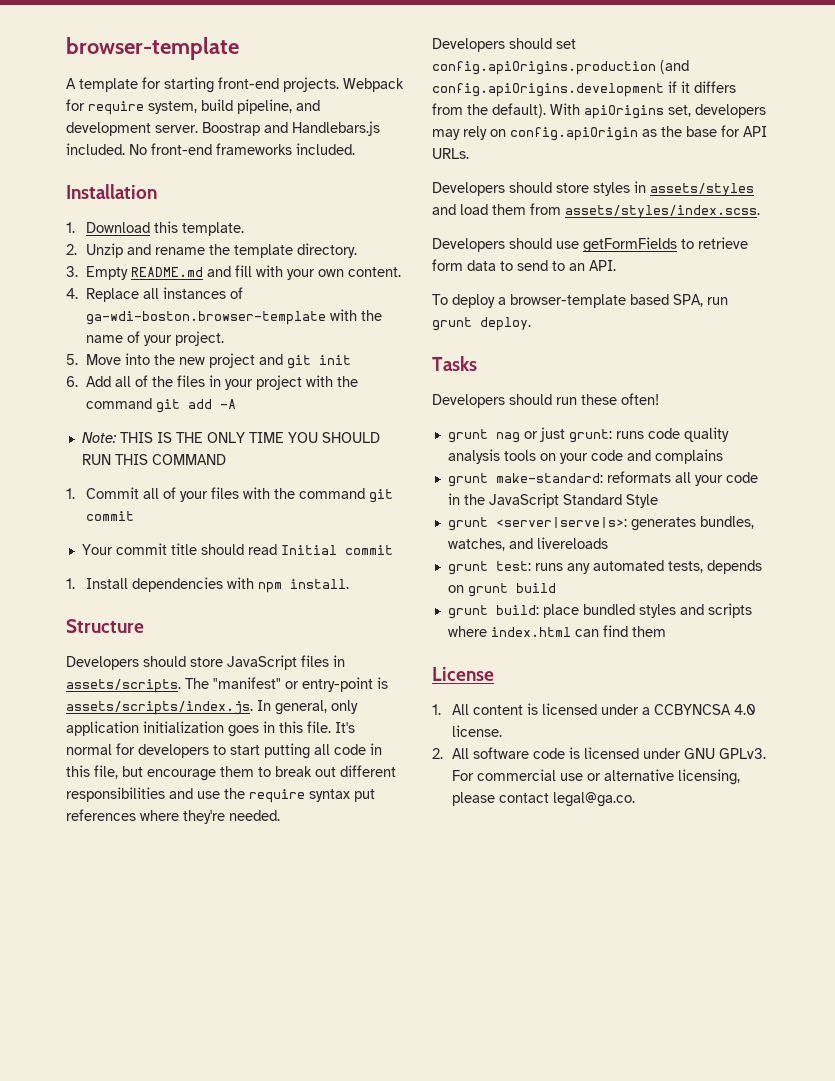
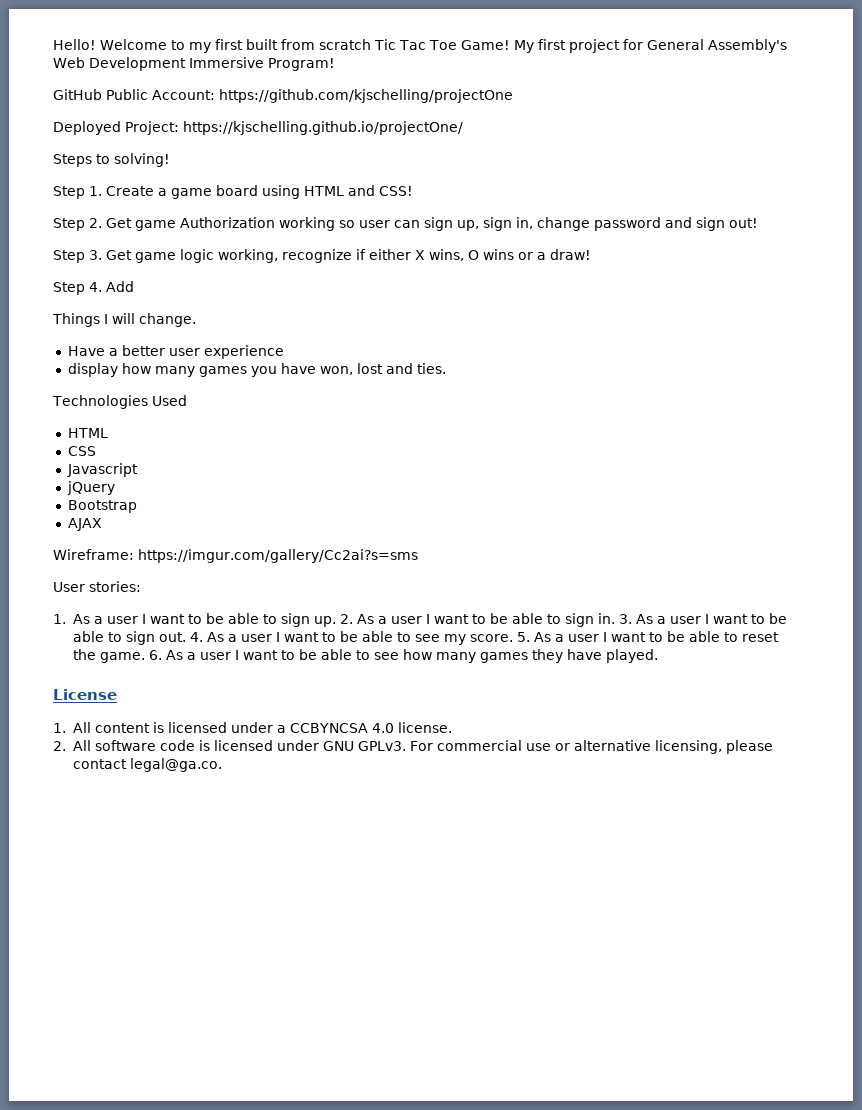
[66,37,239,60] [66,77,404,93] [66,99,320,115] [66,121,380,136] [66,143,355,155] [66,184,157,199] [66,221,244,236] [66,243,357,258] [66,265,401,280] [66,287,243,302] [85,309,382,325] [85,331,224,346] [66,353,351,369] [66,375,358,390] [85,398,236,413] [81,432,380,443] [81,454,226,465] [66,487,393,503] [85,511,134,521] [81,543,393,555] [66,577,349,593] [66,619,144,633] [66,655,345,670] [66,677,388,693] [66,700,358,715] [66,721,355,737] [66,743,382,759] [66,765,396,781] [66,787,375,803] [66,809,280,824] [432,38,576,52] [432,60,689,75] [432,81,736,97] [432,103,766,119] [432,125,767,141] [432,148,469,159] [432,181,754,196] [432,203,760,218] [432,237,748,253] [432,259,616,271] [432,294,728,308] [432,317,531,331] [432,356,477,371] [432,393,659,408] [447,427,729,443] [447,449,723,464] [447,471,758,487] [447,493,658,508] [447,516,754,531] [447,537,608,551] [447,560,762,575] [447,583,556,597] [447,603,752,619] [447,625,666,637] browser-template // A template for starting front-end projects. Webpack for require system, build pipeline, and development server. Boostrap and Handlebars.js included. No front-end frameworks included. // Installation // 1. Download this template. // 2. Unzip and rename the template directory. // 3. Empty README.md and fill with your own content. // 4. Replace all instances of ga-wdi-boston.browser-template with the name of your project. // 5. Move into the new project and git init // 6. Add all of the files in your project with the command git add -A // Note: THIS IS THE ONLY TIME YOU SHOULD RUN THIS COMMAND // 1. Commit all of your files with the command git commit // Your commit title should read Initial commit // 1. Install dependencies with npm install. // Structure // Developers should store JavaScript files in assets/scripts. The "manifest" or entry-point is assets/scripts/index.js. In general, only application initialization goes in this file. It's normal for developers to start putting all code in this file, but encourage them to break out different responsibilities and use the require syntax put references where they're needed. // Developers should set config.apiOrigins.production (and config.apiOrigins.development if it differs from the default). With apiOrigins set, developers may rely on config.apiOrigin as the base for API URLs. // Developers should store styles in assets/styles and load them from assets/styles/index.scss. // Developers should use getFormFields to retrieve form data to send to an API. // To deploy a browser-template based SPA, run grunt deploy. // Tasks // Developers should run these often! // grunt nag or just grunt: runs code quality analysis tools on your code and complains // grunt make-standard: reformats all your code in the JavaScript Standard Style // grunt <server|serve|s>: generates bundles, watches, and livereloads // grunt test: runs any automated tests, depends on grunt build // grunt build: place bundled styles and scripts where index.html can find them -> [53,39,787,53] [53,57,335,71] [53,89,513,103] [53,121,463,135] [53,153,170,167] [53,185,413,199] [53,217,758,231] [53,249,591,263] [53,281,134,295] [52,313,196,327] [67,345,284,359] [67,363,446,377] [52,395,187,409] [67,428,108,438] [67,446,96,456] [66,463,138,477] [66,481,115,495] [67,500,137,513] [67,518,102,531] [53,549,418,563] [53,581,141,592] [53,613,787,627] [72,631,779,645] [72,649,658,663] Hello! Welcome to my first built from scratch Tic Tac Toe Game! My first project for General Assembly's Web Development Immersive Program! // GitHub Public Account: https://github.com/kjschelling/projectOne // Deployed Project: https://kjschelling.github.io/projectOne/ // Steps to solving! // Step 1. Create a game board using HTML and CSS! // Step 2. Get game Authorization working so user can sign up, sign in, change password and sign out! // Step 3. Get game logic working, recognize if either X wins, O wins or a draw! // Step 4. Add // Things I will change. // Have a better user experience // display how many games you have won, lost and ties. // Technologies Used // HTML // CSS // Javascript // jQuery // Bootstrap // AJAX // Wireframe: https://imgur.com/gallery/Cc2ai?s=sms // User stories: // 1. As a user I want to be able to sign up. 2. As a user I want to be able to sign in. 3. As a user I want to be able to sign out. 4. As a user I want to be able to see my score. 5. As a user I want to be able to reset the game. 6. As a user I want to be able to see how many games they have played.

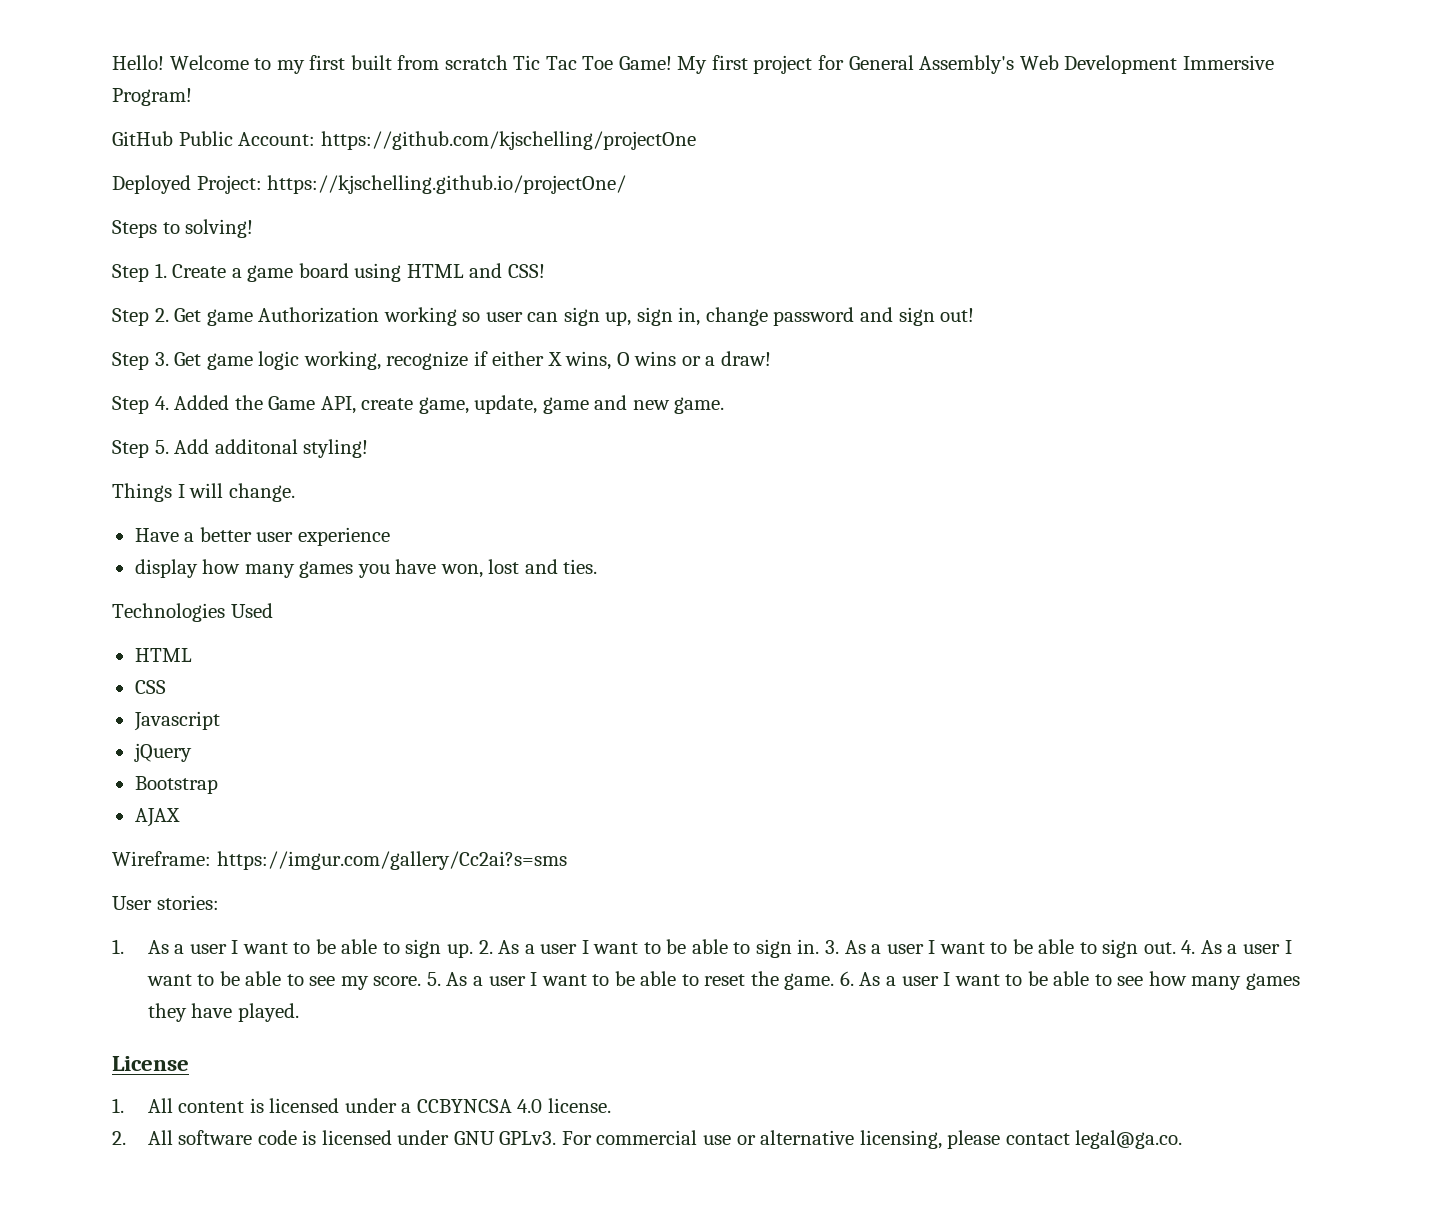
(102, 287) none -> [174,395,725,414] [112,440,169,458] Added the Game API, create game, update, game and new game. // Step 5.
(134, 286) none -> [214,439,369,458] additonal styling!

